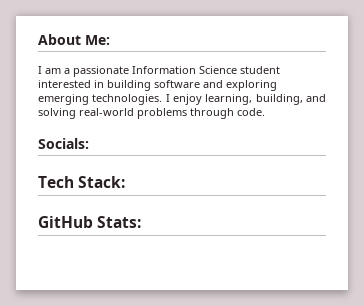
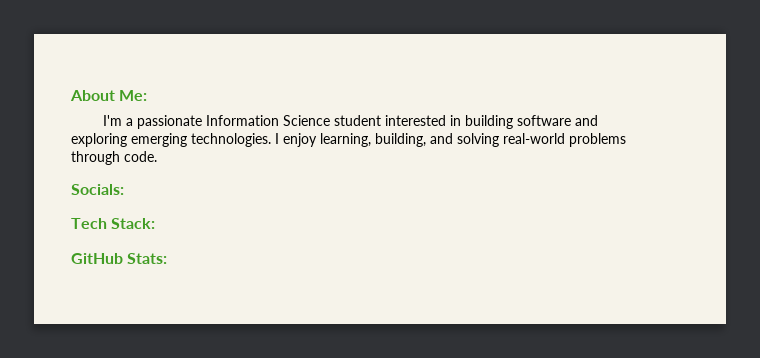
[38,66,61,74] I am -> [103,115,123,126] I'm

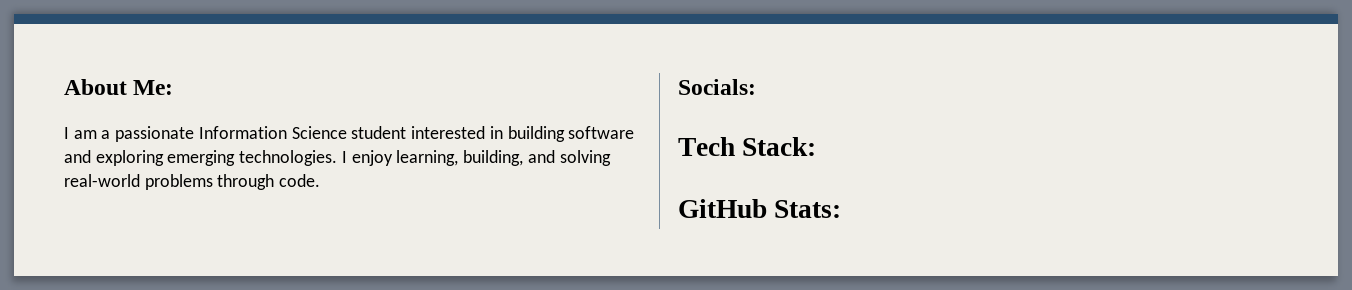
[103,115,123,126] I'm -> [64,127,97,139] I am

